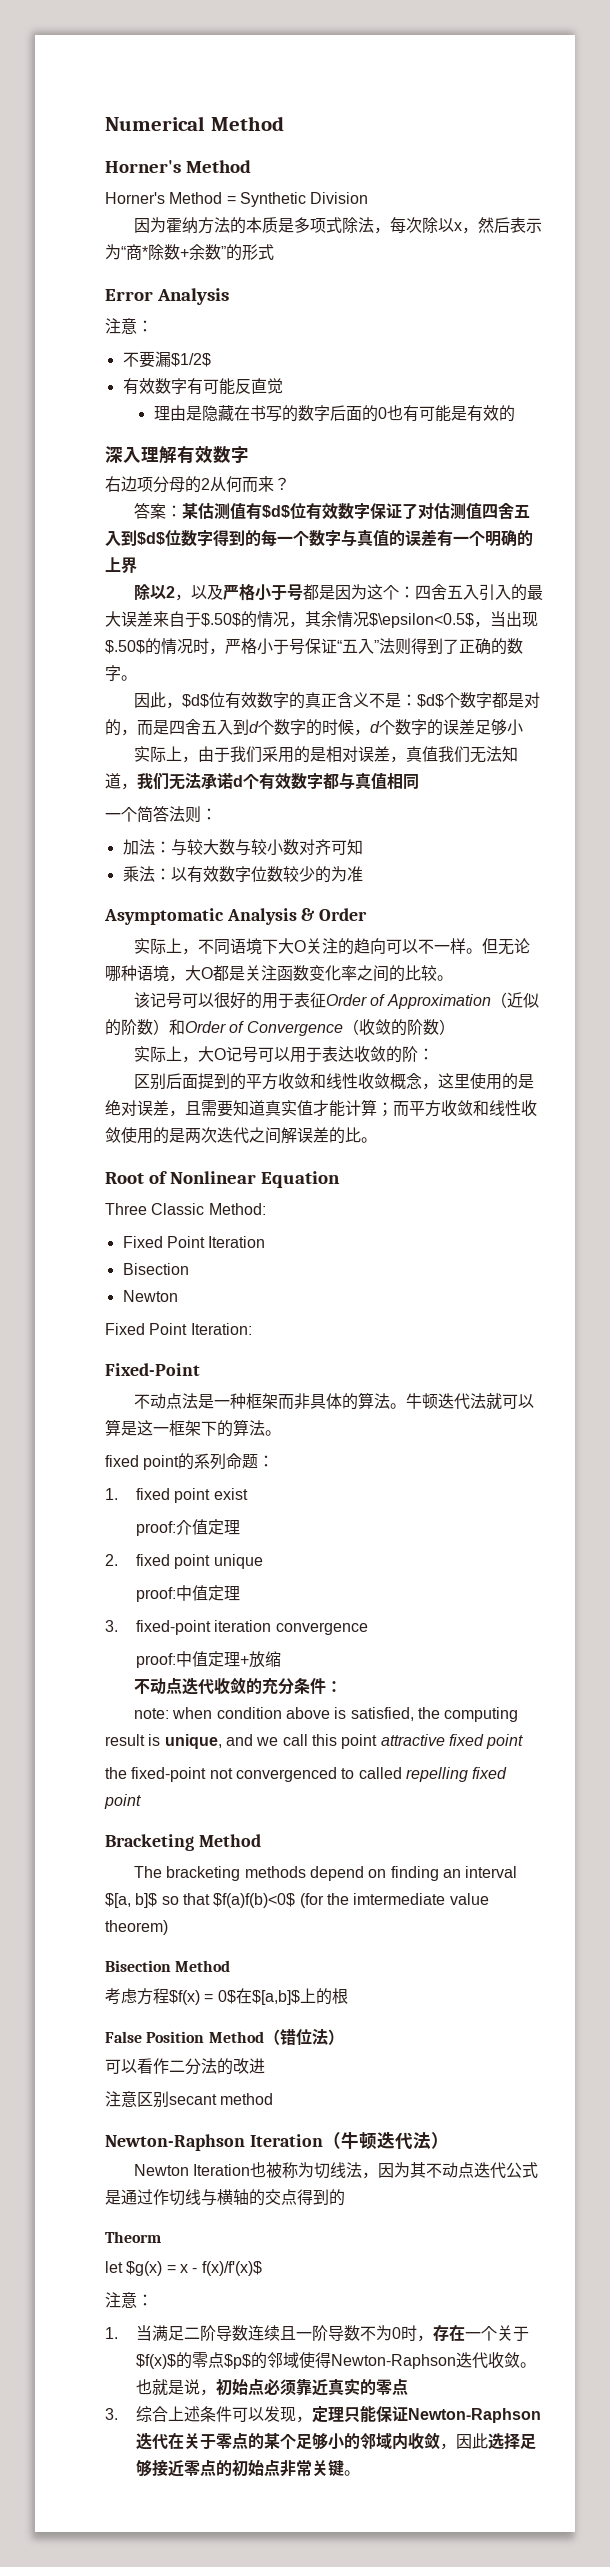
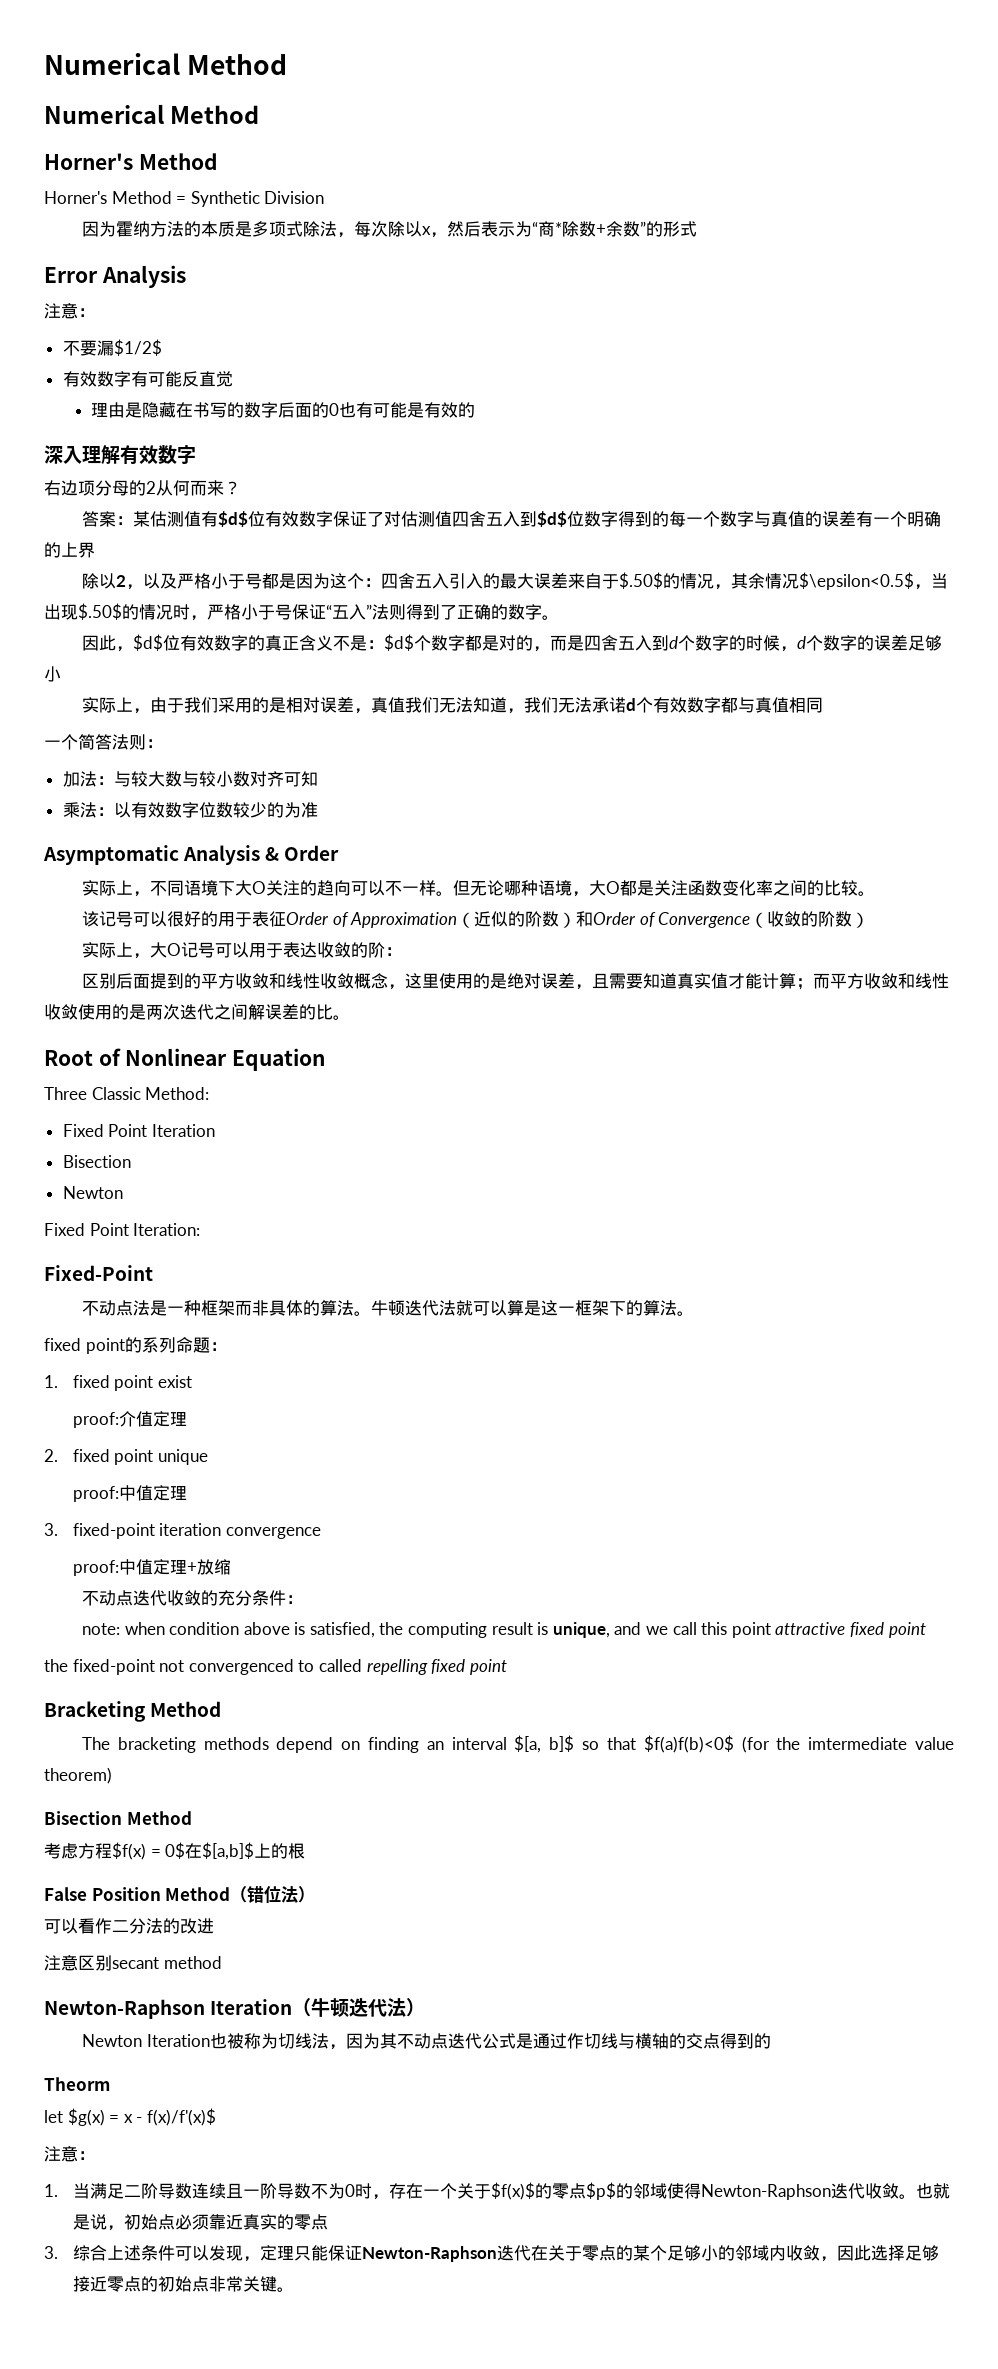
[105,116,284,131] Numerical Method -> [44,53,288,75] [44,104,260,124] Numerical Method // Numerical Method

